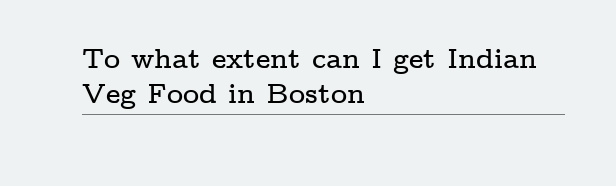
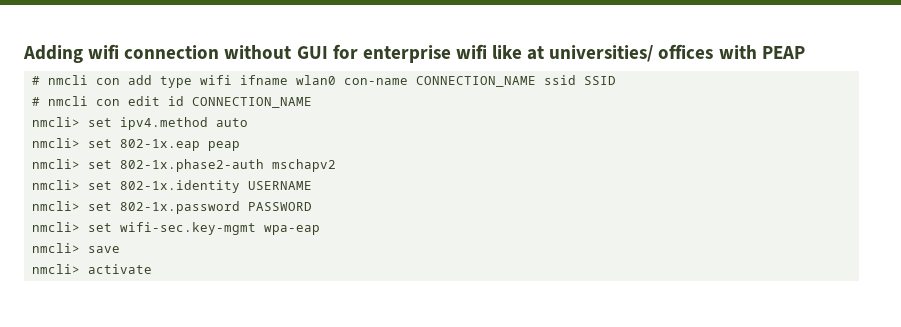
[82,49,537,74] [82,84,365,109] To what extent can I get Indian Veg Food in Boston -> [23,44,805,63] [32,75,617,88] [32,96,313,108] [32,117,249,130] [32,138,241,151] [32,159,337,172] [32,180,313,193] [32,201,313,214] [32,222,321,235] [32,243,121,253] [32,264,153,274] Adding wifi connection without GUI for enterprise wifi like at universities/ offices with PEAP // # nmcli con add type wifi ifname wlan0 con-name CONNECTION_NAME ssid SSID // # nmcli con edit id CONNECTION_NAME // nmcli> set ipv4.method auto // nmcli> set 802-1x.eap peap // nmcli> set 802-1x.phase2-auth mschapv2 // nmcli> set 802-1x.identity USERNAME // nmcli> set 802-1x.password PASSWORD // nmcli> set wifi-sec.key-mgmt wpa-eap // nmcli> save // nmcli> activate

